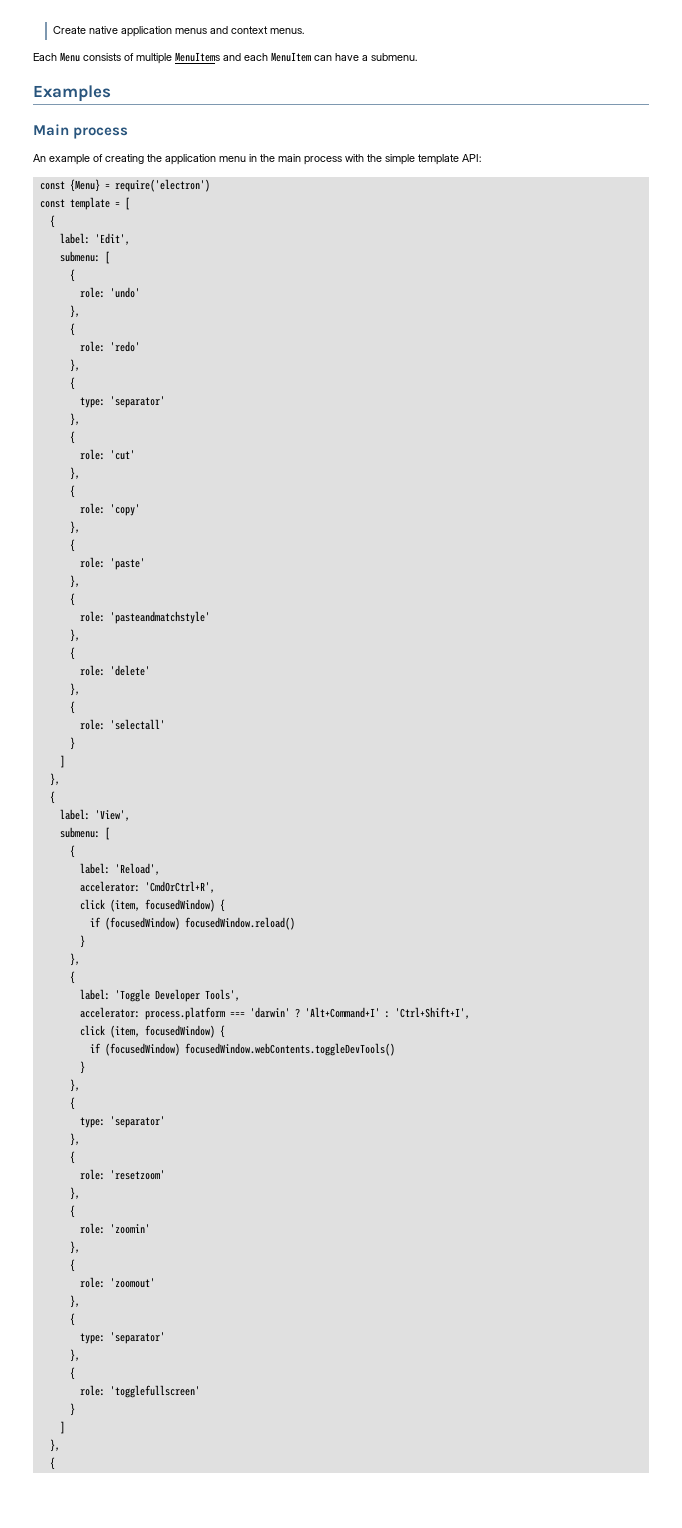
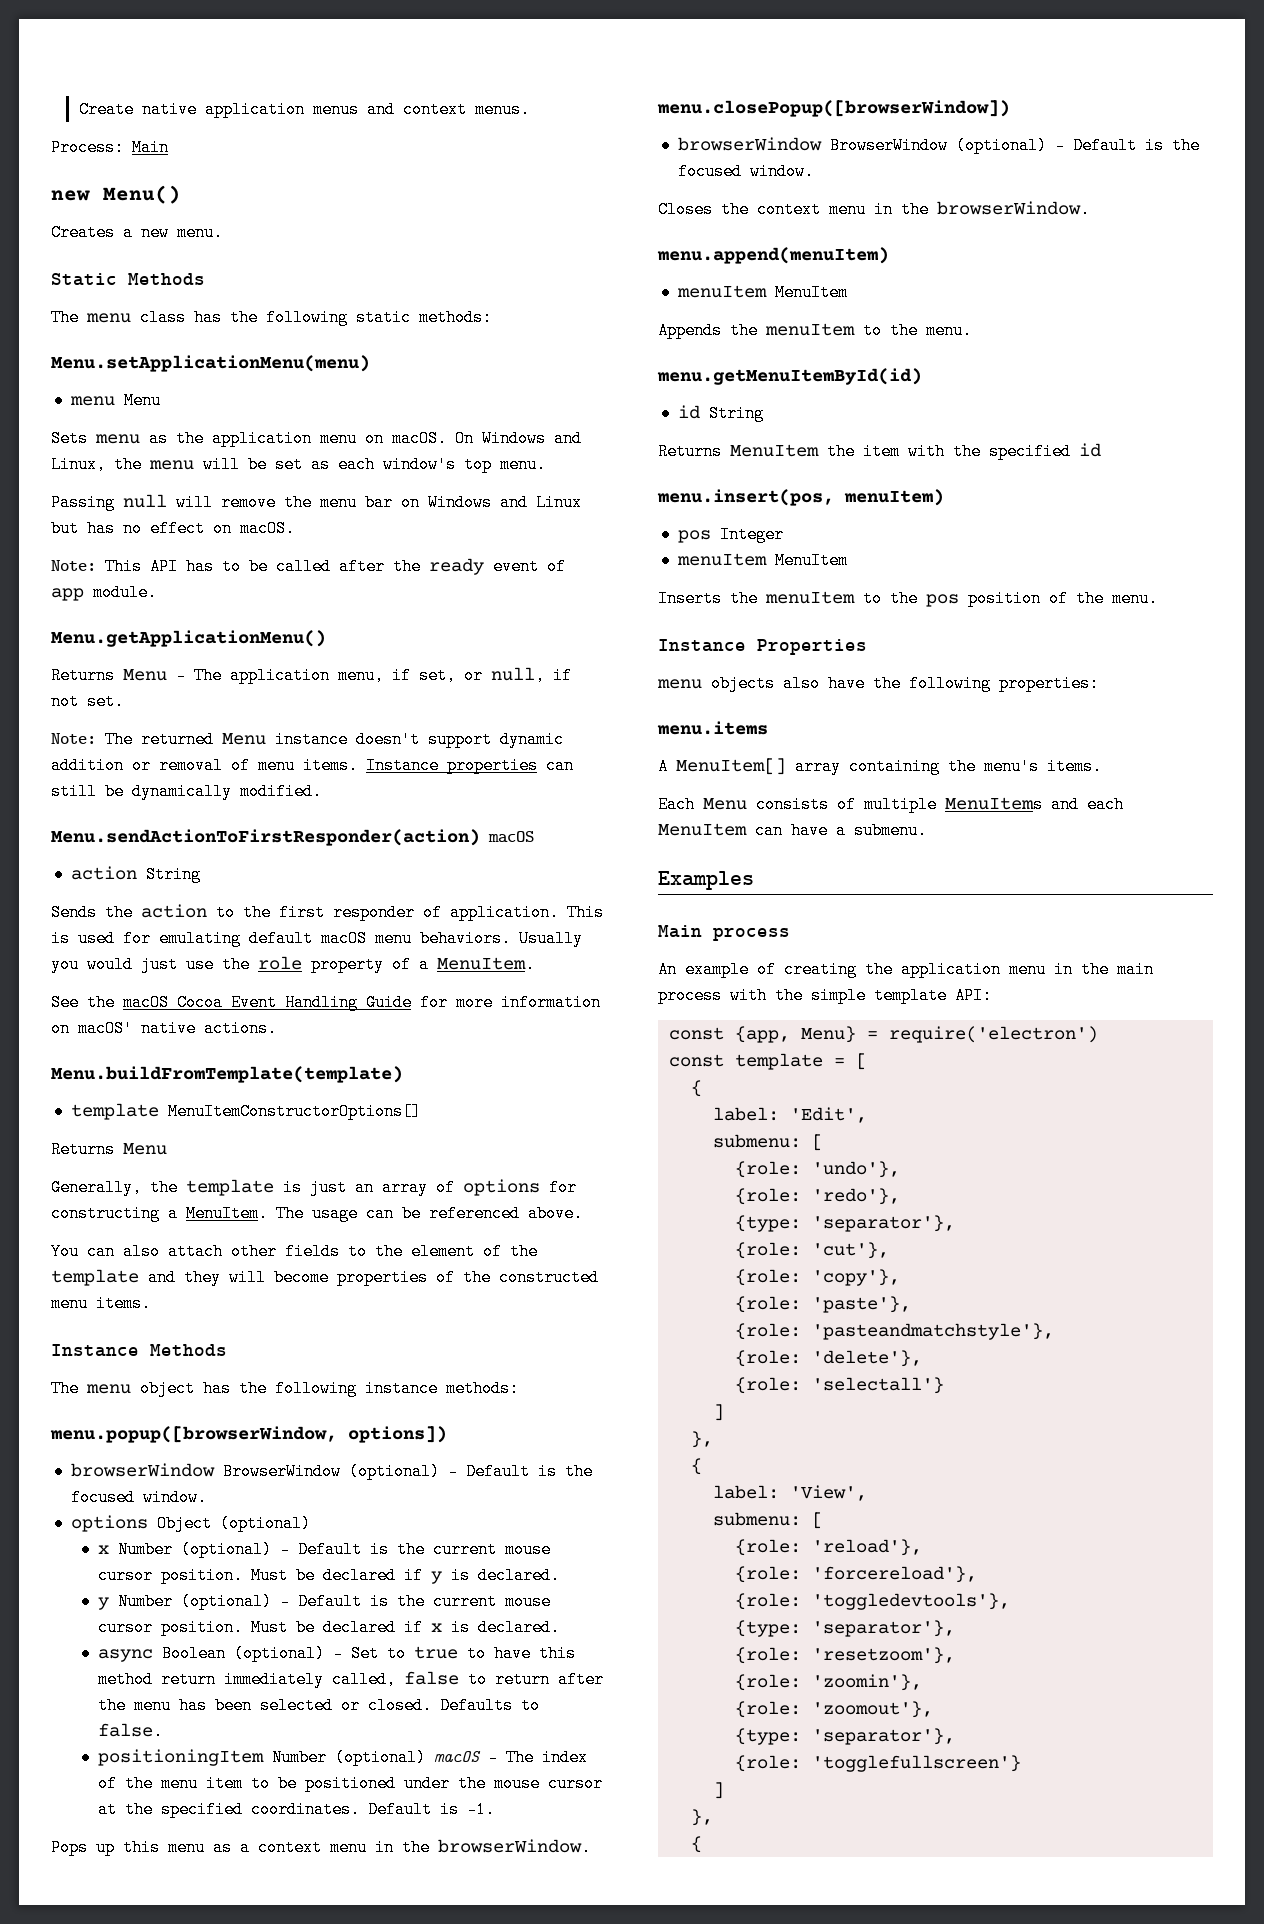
(305, 31) none -> [51,139,169,156] [51,185,181,204] [51,224,223,241] [51,273,205,286] [51,309,492,326] [51,355,370,372] [69,392,161,409] [51,430,582,447] [51,456,546,473] [51,494,582,511] [51,520,295,537] [51,558,566,575] [51,584,157,601] [51,630,326,647] [51,667,572,684] [51,693,124,710] [51,731,564,748] [51,757,574,774] [51,783,322,800] [51,829,534,846] [70,866,201,883] [51,904,604,921] [51,930,583,947] [51,956,535,973] [51,994,601,1011] [51,1020,277,1037] [51,1066,403,1083] [70,1103,421,1120] [51,1141,167,1158] [51,1179,577,1196] [51,1205,583,1222] [51,1243,538,1260] [51,1269,599,1286] [51,1295,151,1312] [51,1344,227,1357] [51,1380,519,1397] [50,1426,447,1443] [70,1463,593,1480] [70,1489,207,1506] [70,1515,311,1532] [98,1541,552,1558] [98,1567,561,1584] [98,1593,552,1610] [98,1619,561,1636] [98,1645,577,1662] [98,1671,605,1688] [98,1697,541,1714] [98,1723,164,1740] [98,1749,589,1766] [98,1775,604,1792] [98,1801,496,1818] [51,1839,591,1856] [657,100,1010,117] [677,137,1200,154] [677,163,814,180] [658,201,1090,218] [657,247,889,264] [676,284,848,301] [658,322,972,339] [657,368,922,385] [677,405,764,422] [658,443,1101,460] [657,489,944,506] [677,526,784,543] [676,552,848,569] [658,590,1158,607] [658,639,867,655] [657,675,1099,692] [657,721,768,735] [658,758,1102,775] // Process: Main // new Menu() // Creates a new menu. // Static Methods // The menu class has the following static methods: // Menu.setApplicationMenu(menu) // menu Menu // Sets menu as the application menu on macOS. On Windows and Linux, the menu will be set as each window's top menu. // Passing null will remove the menu bar on Windows and Linux but has no effect on macOS. // Note: This API has to be called after the ready event of app module. // Menu.getApplicationMenu() // Returns Menu - The application menu, if set, or null, if not set. // Note: The returned Menu instance doesn't support dynamic addition or removal of menu items. Instance properties can still be dynamically modified. // Menu.sendActionToFirstResponder(action) macOS // action String // Sends the action to the first responder of application. This is used for emulating default macOS menu behaviors. Usually you would just use the role property of a MenuItem. // See the macOS Cocoa Event Handling Guide for more information on macOS' native actions. // Menu.buildFromTemplate(template) // template MenuItemConstructorOptions[] // Returns Menu // Generally, the template is just an array of options for constructing a MenuItem. The usage can be referenced above. // You can also attach other fields to the element of the template and they will become properties of the constructed menu items. // Instance Methods // The menu object has the following instance methods: // menu.popup([browserWindow, options]) // browserWindow BrowserWindow (optional) - Default is the focused window. // options Object (optional) // x Number (optional) - Default is the current mouse cursor position. Must be declared if y is declared. // y Number (optional) - Default is the current mouse cursor position. Must be declared if x is declared. // async Boolean (optional) - Set to true to have this method return immediately called, false to return after the menu has been selected or closed. Defaults to false. // positioningItem Number (optional) macOS - The index of the menu item to be positioned under the mouse cursor at the specified coordinates. Default is -1. // Pops up this menu as a context menu in the browserWindow. // menu.closePopup([browserWindow]) // browserWindow BrowserWindow (optional) - Default is the focused window. // Closes the context menu in the browserWindow. // menu.append(menuItem) // menuItem MenuItem // Appends the menuItem to the menu. // menu.getMenuItemById(id) // id String // Returns MenuItem the item with the specified id // menu.insert(pos, menuItem) // pos Integer // menuItem MenuItem // Inserts the menuItem to the pos position of the menu. // Instance Properties // menu objects also have the following properties: // menu.items // A MenuItem[] array containing the menu's items.
[69,179,100,192] {Menu} -> [734,1026,856,1043] {app, Menu}
[69,269,75,282] [79,287,140,298] [69,305,80,318] [69,323,75,336] [79,341,140,352] [69,359,80,372] [69,377,75,390] [79,396,165,408] [69,413,80,426] [69,431,75,444] [79,449,135,460] [69,467,80,480] [69,485,75,498] [79,503,140,516] [69,521,80,534] [69,539,75,552] [79,557,145,570] [69,575,80,588] [69,593,75,606] [79,611,210,624] [69,629,80,642] [69,647,75,660] [79,665,150,676] [69,683,80,696] [69,701,75,714] [79,719,165,730] [69,737,75,750] { // role: 'undo' // }, // { // role: 'redo' // }, // { // type: 'separator' // }, // { // role: 'cut' // }, // { // role: 'copy' // }, // { // role: 'paste' // }, // { // role: 'pasteandmatchstyle' // }, // { // role: 'delete' // }, // { // role: 'selectall' // } -> [734,1161,900,1178] [734,1188,900,1205] [734,1215,955,1232] [734,1242,889,1259] [734,1269,900,1286] [734,1296,911,1313] [734,1323,1054,1340] [734,1350,922,1367] [734,1377,944,1394] {role: 'undo'}, // {role: 'redo'}, // {type: 'separator'}, // {role: 'cut'}, // {role: 'copy'}, // {role: 'paste'}, // {role: 'pasteandmatchstyle'}, // {role: 'delete'}, // {role: 'selectall'}
[69,845,75,858] [79,863,160,875] [79,881,215,893] [79,899,225,912] [89,917,295,930] [79,935,85,948] [69,953,80,966] [69,971,75,984] [79,989,240,1002] [79,1007,470,1020] [79,1025,225,1038] [89,1043,395,1056] [79,1061,85,1074] [69,1079,80,1092] [69,1097,75,1110] [79,1116,165,1128] [69,1133,80,1146] [69,1151,75,1164] [79,1169,165,1180] [69,1187,80,1200] [69,1205,75,1218] [79,1223,150,1234] [69,1241,80,1254] [69,1259,75,1272] [79,1277,155,1288] [69,1295,80,1308] [69,1313,75,1326] [79,1332,165,1344] [69,1349,80,1362] [69,1367,75,1380] [79,1385,200,1398] [69,1403,75,1416] { // label: 'Reload', // accelerator: 'CmdOrCtrl+R', // click (item, focusedWindow) { // if (focusedWindow) focusedWindow.reload() // } // }, // { // label: 'Toggle Developer Tools', // accelerator: process.platform === 'darwin' ? 'Alt+Command+I' : 'Ctrl+Shift+I', // click (item, focusedWindow) { // if (focusedWindow) focusedWindow.webContents.toggleDevTools() // } // }, // { // type: 'separator' // }, // { // role: 'resetzoom' // }, // { // role: 'zoomin' // }, // { // role: 'zoomout' // }, // { // type: 'separator' // }, // { // role: 'togglefullscreen' // } -> [734,1539,922,1556] [734,1566,977,1583] [734,1593,1010,1610] [734,1620,955,1637] [734,1647,955,1664] [734,1674,922,1691] [734,1701,933,1718] [734,1728,955,1745] [734,1755,1021,1772] {role: 'reload'}, // {role: 'forcereload'}, // {role: 'toggledevtools'}, // {type: 'separator'}, // {role: 'resetzoom'}, // {role: 'zoomin'}, // {role: 'zoomout'}, // {type: 'separator'}, // {role: 'togglefullscreen'}

